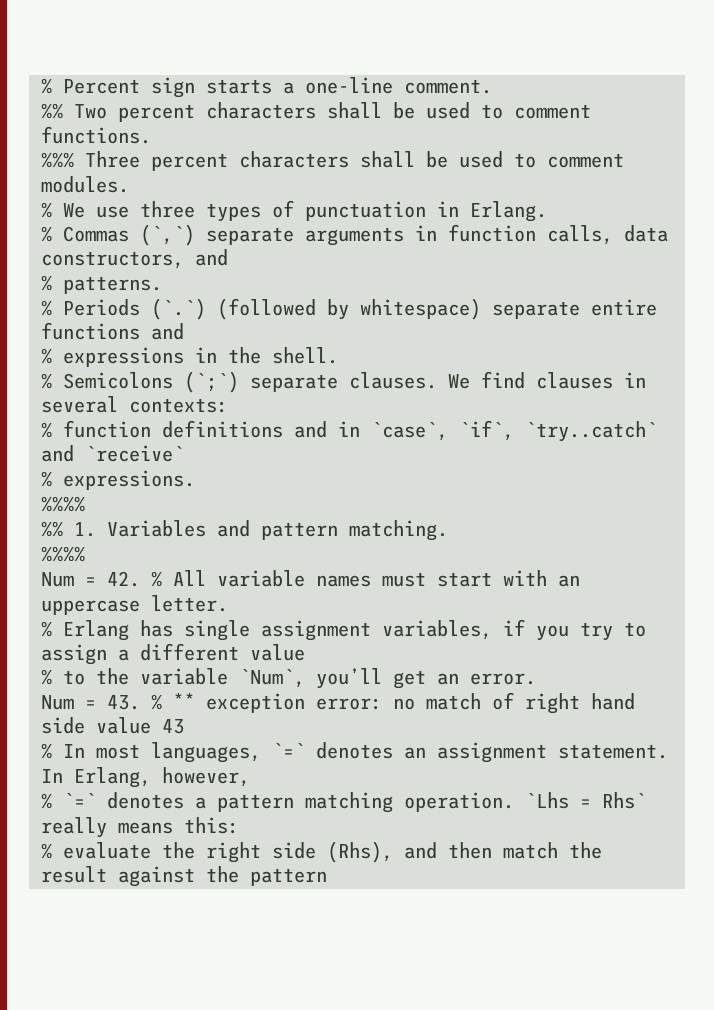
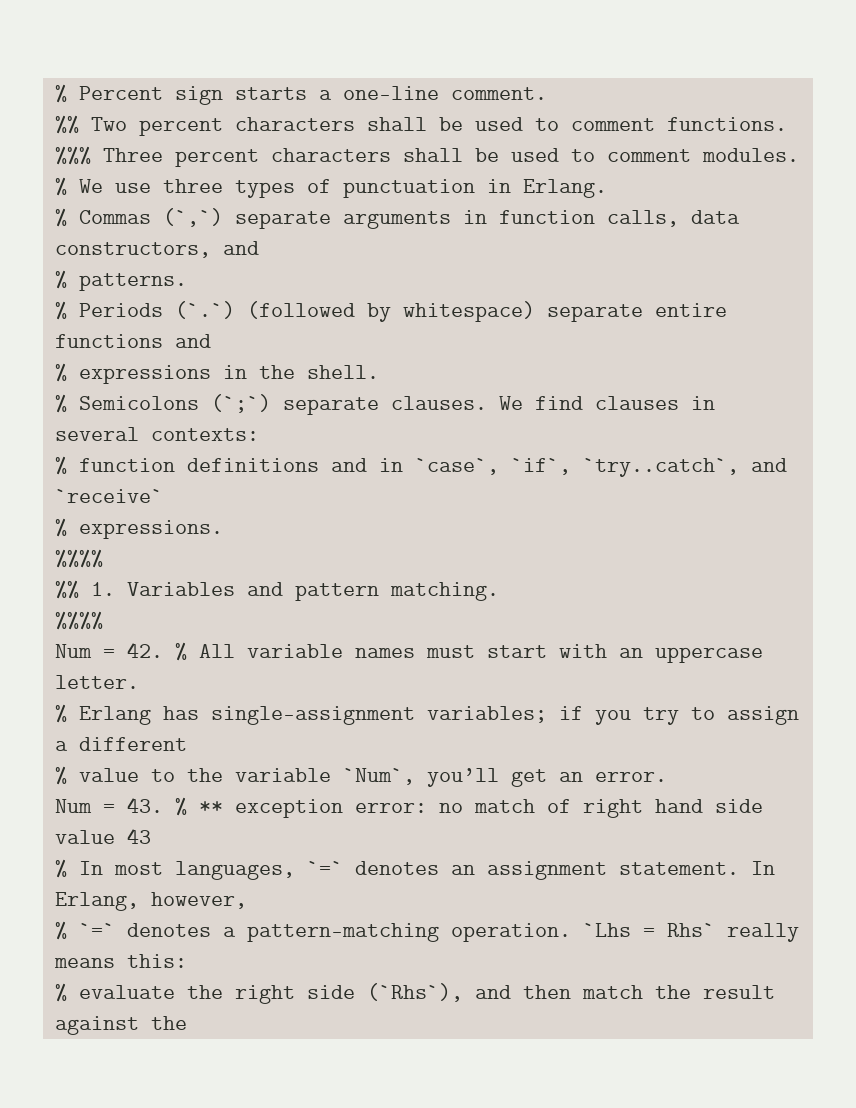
[524,421,657,442] `try..catch` -> [582,458,739,477] `try..catch`,
[183,620,492,641] single assignment variables, -> [210,706,547,725] single-assignment variables;
[249,644,305,661] [40,669,52,685] value // % -> [54,766,139,785] // % value
[216,792,393,813] pattern matching -> [246,923,439,942] pattern-matching
[326,841,393,863] (Rhs), -> [366,983,463,1002] (`Rhs`),
[249,868,327,886] pattern -> (187, 1023) none

